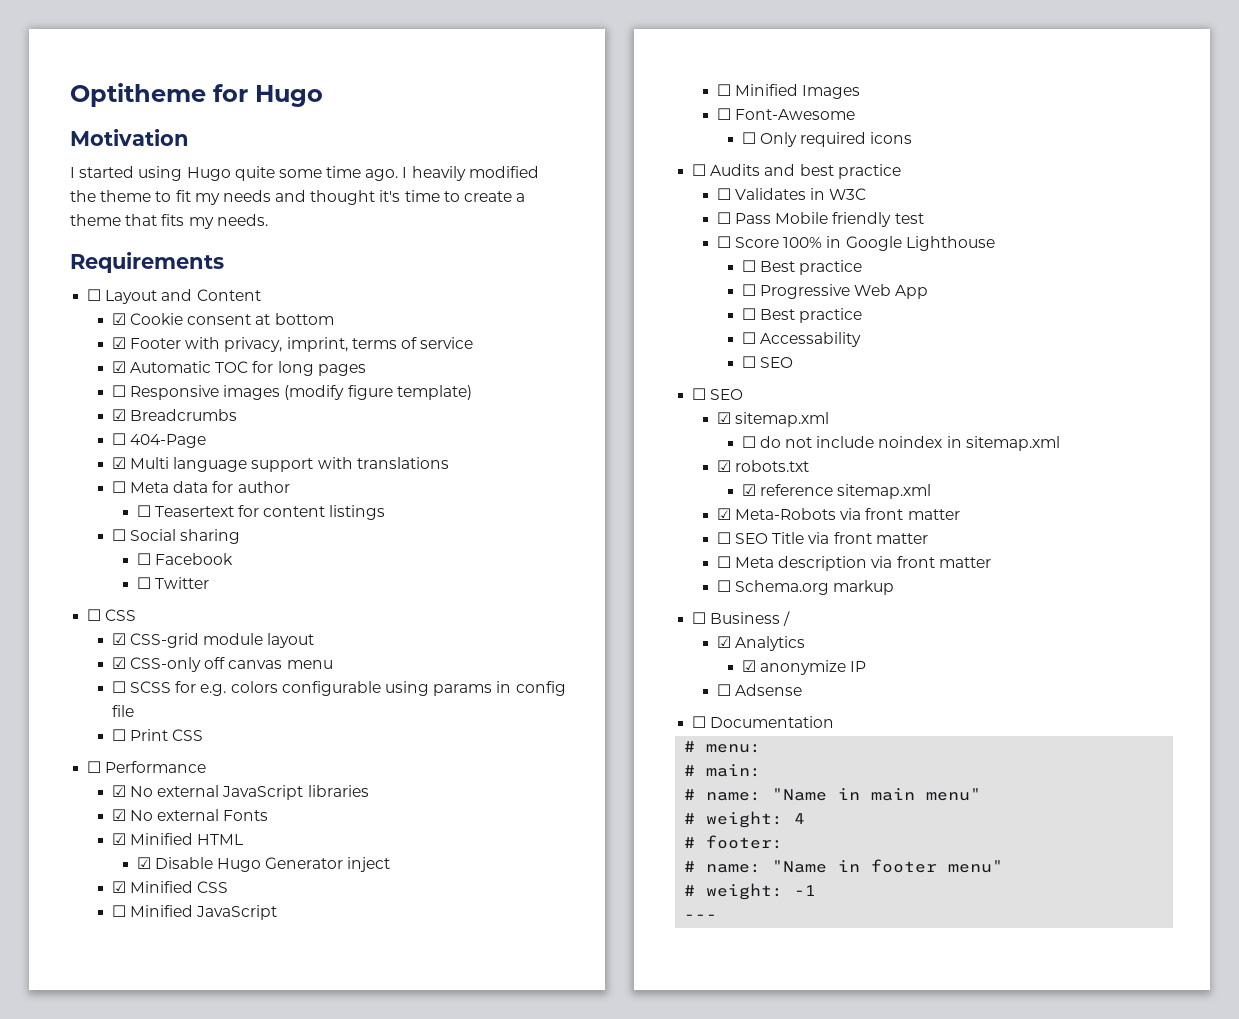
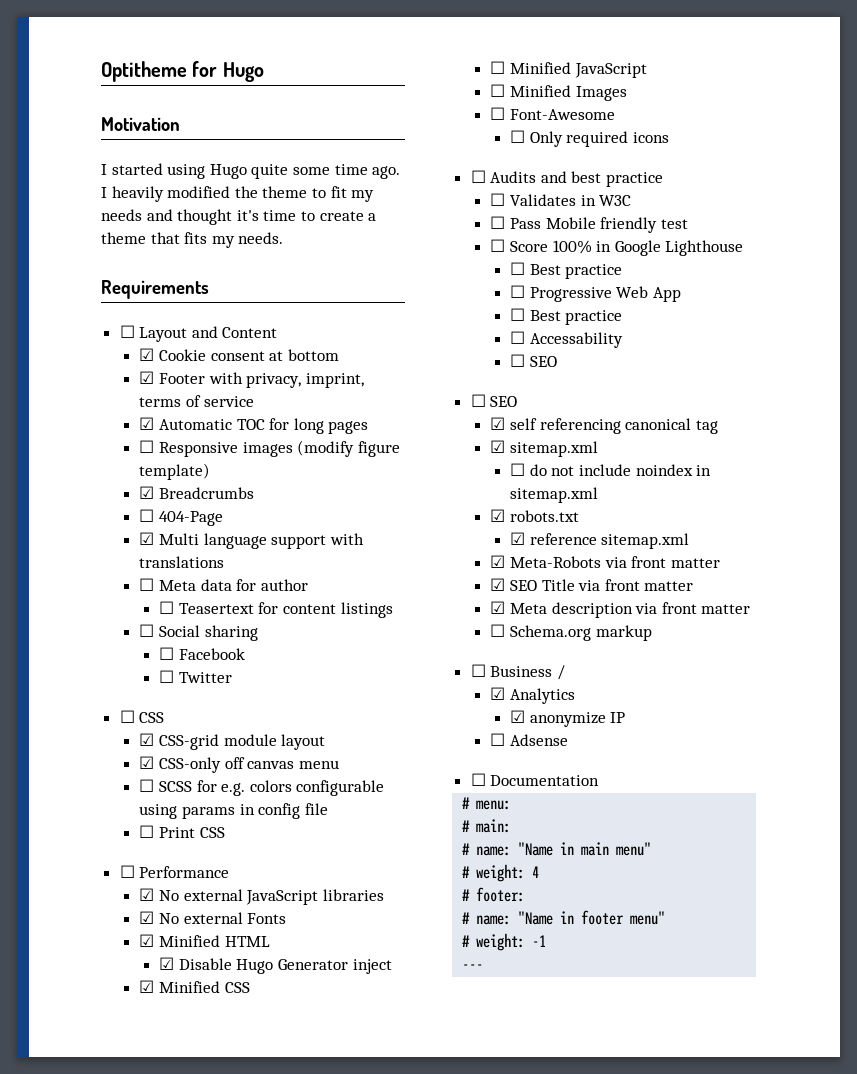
(744, 394) none -> [490,417,718,434] // ☑ self referencing canonical tag
[716,532,731,544] ☐ -> [490,578,506,591] ☑
[716,556,731,568] ☐ -> [490,601,506,614] ☑

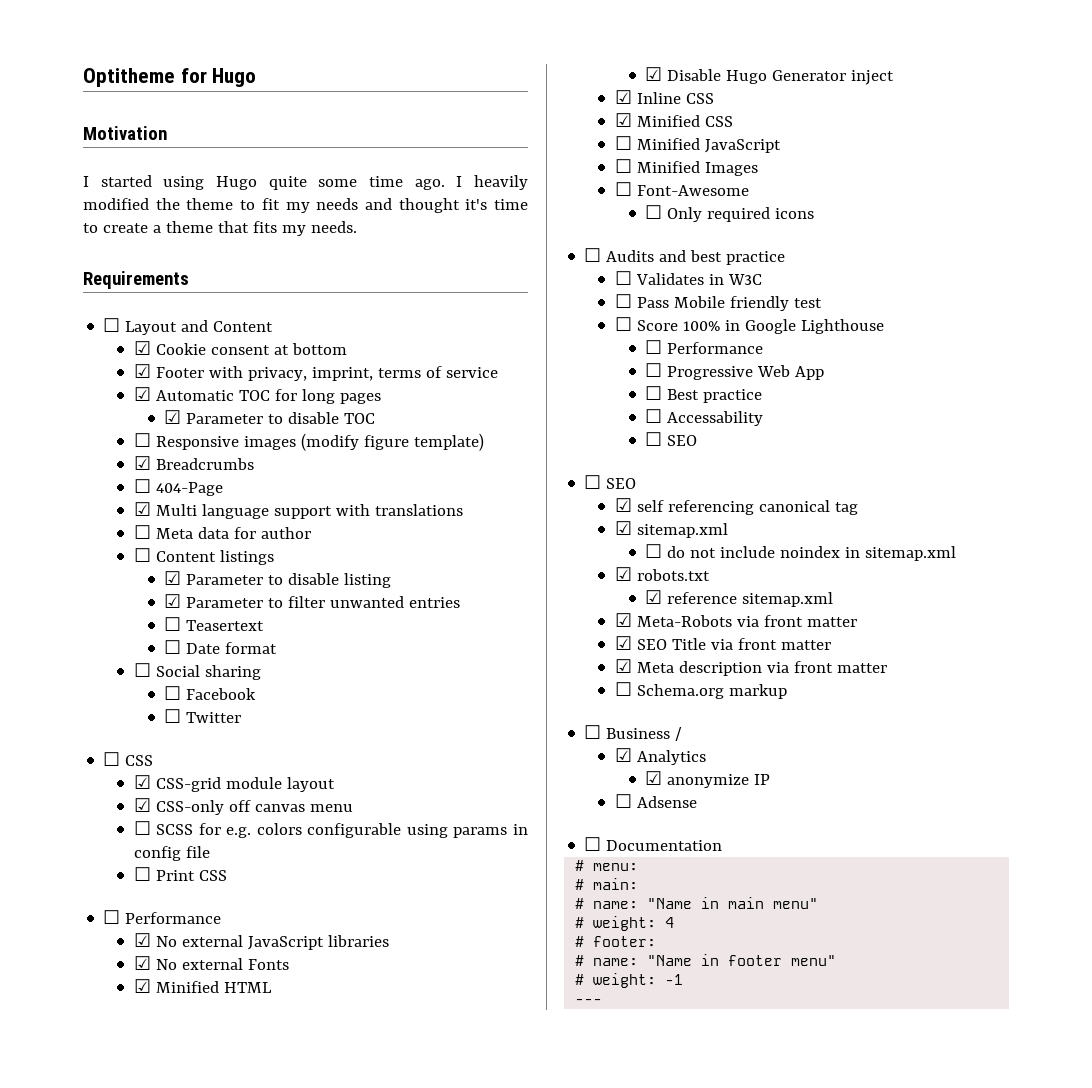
(369, 427) none -> [164,410,376,424] // ☑ Parameter to disable TOC
(308, 585) none -> [133,548,274,565] [164,571,392,588] [164,594,461,608] // ☐ Content listings // ☑ Parameter to disable listing // ☑ Parameter to filter unwanted entries
[258,602,393,618] for content listings -> [164,640,278,654] // ☐ Date format
(392, 966) none -> [614,90,714,104] // ☑ Inline CSS
[529,264,623,279] Best practice -> [667,342,764,354] Performance

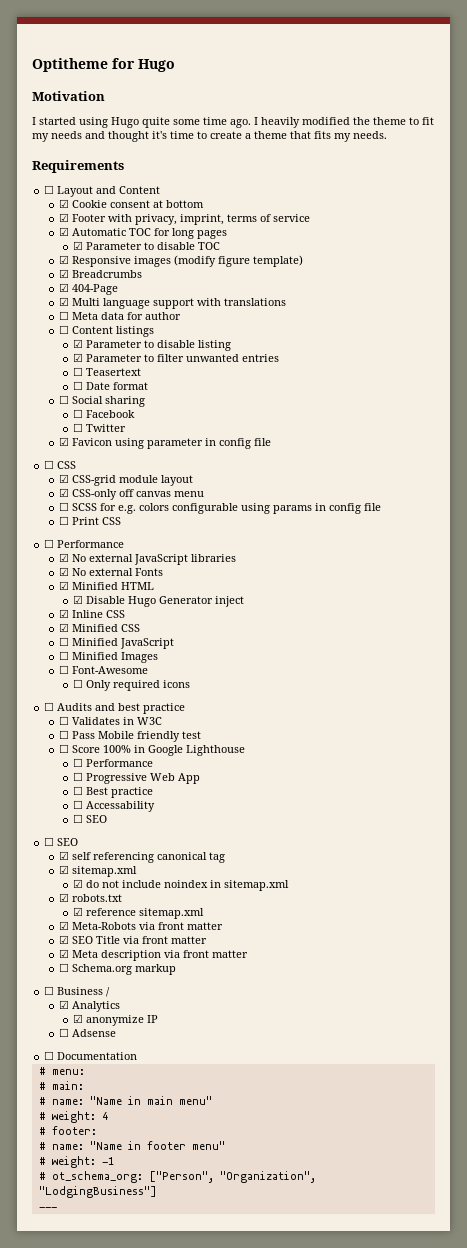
[133,433,151,447] ☐ -> [58,255,69,264] ☑
[133,479,151,493] ☐ -> [58,283,69,292] ☑
(242, 717) none -> [58,437,271,449] // ☑ Favicon using parameter in config file
[645,544,663,558] ☐ -> [72,879,83,888] ☑
(684, 979) none -> [38,1171,316,1183] [38,1186,157,1198] // # ot_schema_org: ["Person", "Organization", "LodgingBusiness"]

